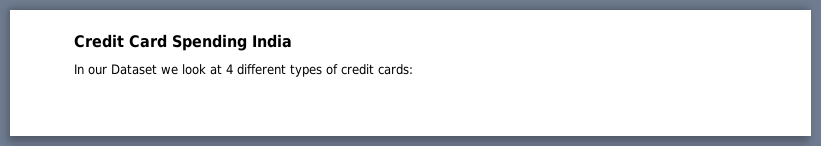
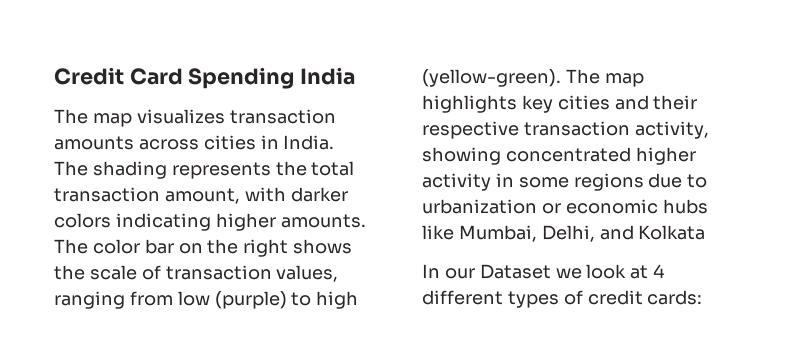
(292, 41) none -> [54,109,336,127] [54,135,335,150] [54,161,355,179] [54,187,348,204] [54,213,366,231] [54,239,353,257] [54,265,339,282] [54,291,359,309] [422,69,644,87] [422,95,698,113] [422,121,709,139] [422,147,696,165] [422,173,708,191] [422,199,708,214] [422,225,706,242] // The map visualizes transaction amounts across cities in India. The shading represents the total transaction amount, with darker colors indicating higher amounts. The color bar on the right shows the scale of transaction values, ranging from low (purple) to high (yellow-green). The map highlights key cities and their respective transaction activity, showing concentrated higher activity in some regions due to urbanization or economic hubs like Mumbai, Delhi, and Kolkata

